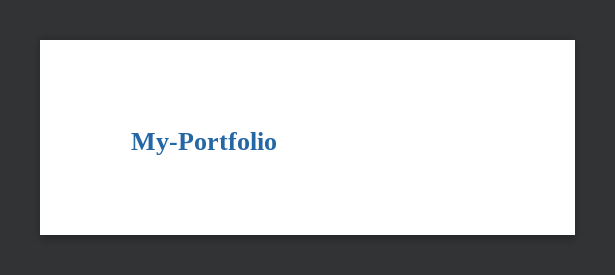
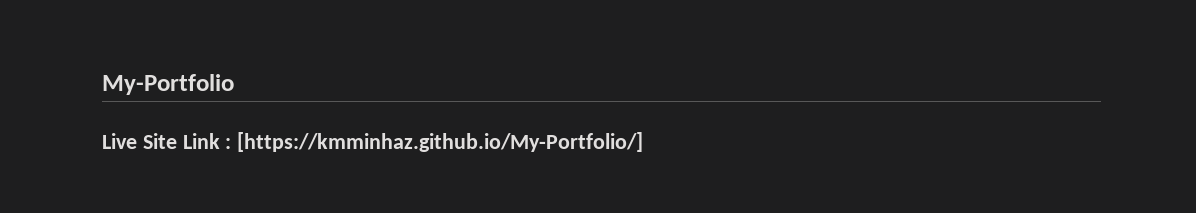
(277, 143) none -> [102,132,644,152] // Live Site Link : [https://kmminhaz.github.io/My-Portfolio/]

